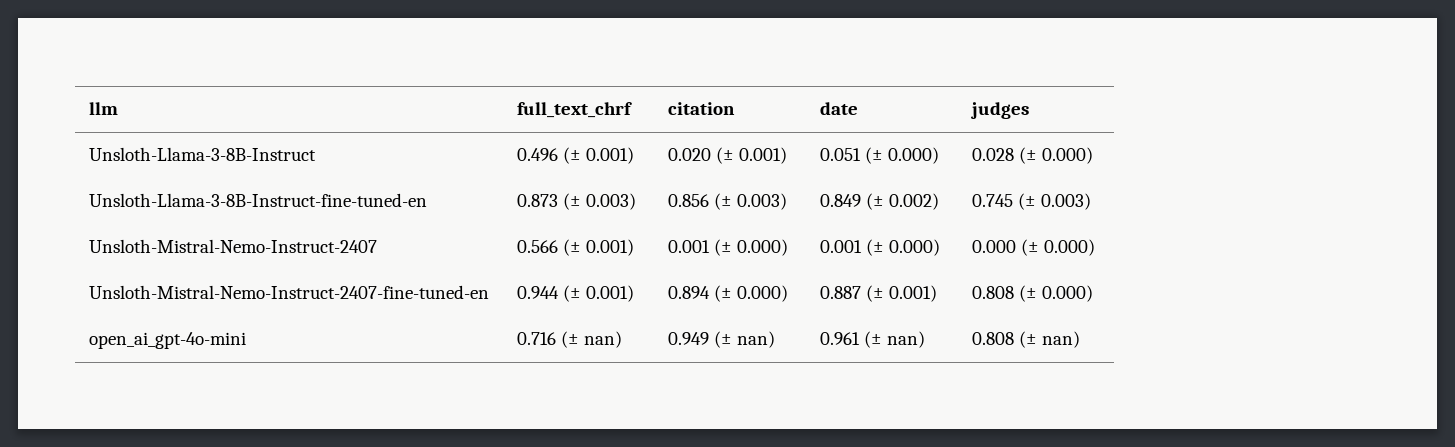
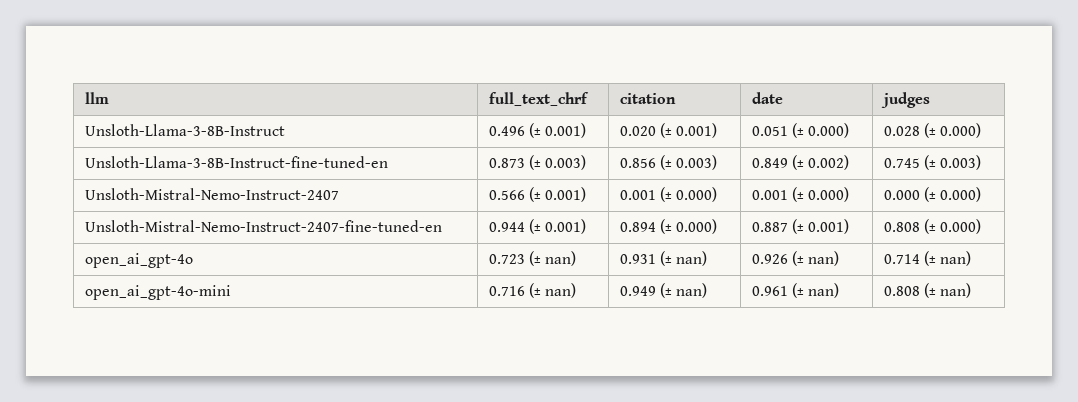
(1093, 293) none -> [84,253,193,268] [488,251,577,266] [619,251,708,266] [751,251,840,266] [883,251,972,266] // open_ai_gpt-4o | 0.723 (± nan) | 0.931 (± nan) | 0.926 (± nan) | 0.714 (± nan)

